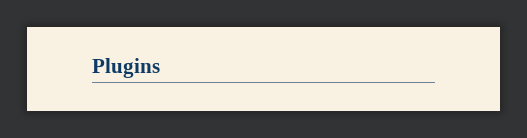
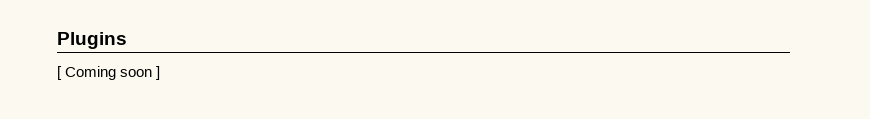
(160, 68) none -> [57,66,161,80] // [ Coming soon ]

